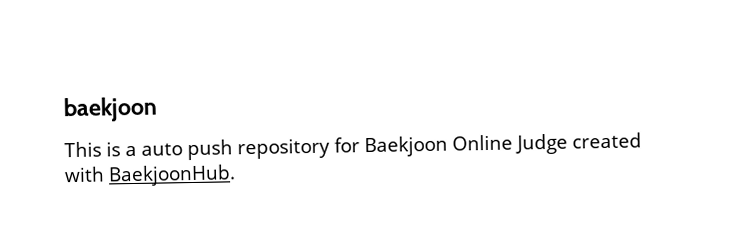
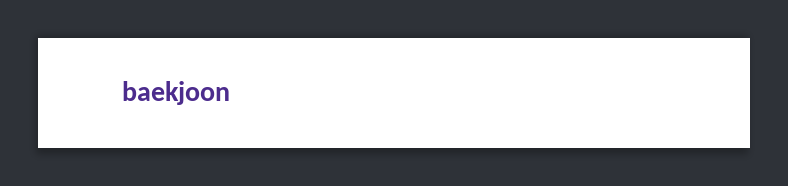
[64,132,642,161] [64,164,236,187] // This is a auto push repository for Baekjoon Online Judge created with BaekjoonHub. -> (230, 93) none

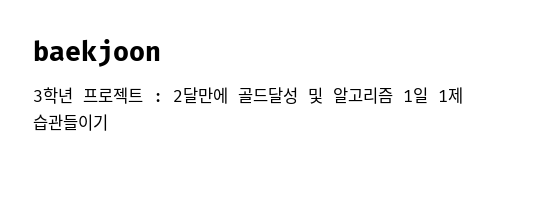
(230, 93) none -> [33,87,463,104] [33,114,108,131] // 3학년 프로젝트 : 2달만에 골드달성 및 알고리즘 1일 1제 습관들이기

